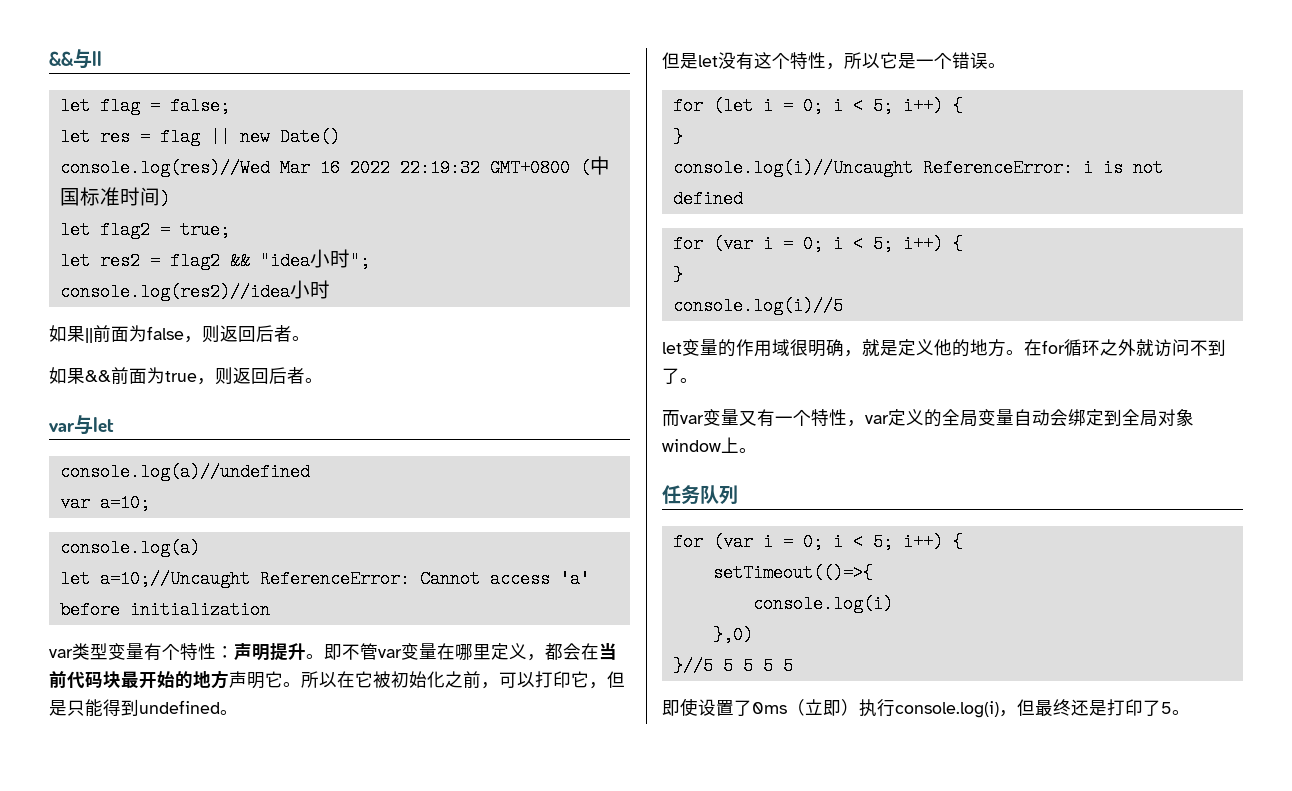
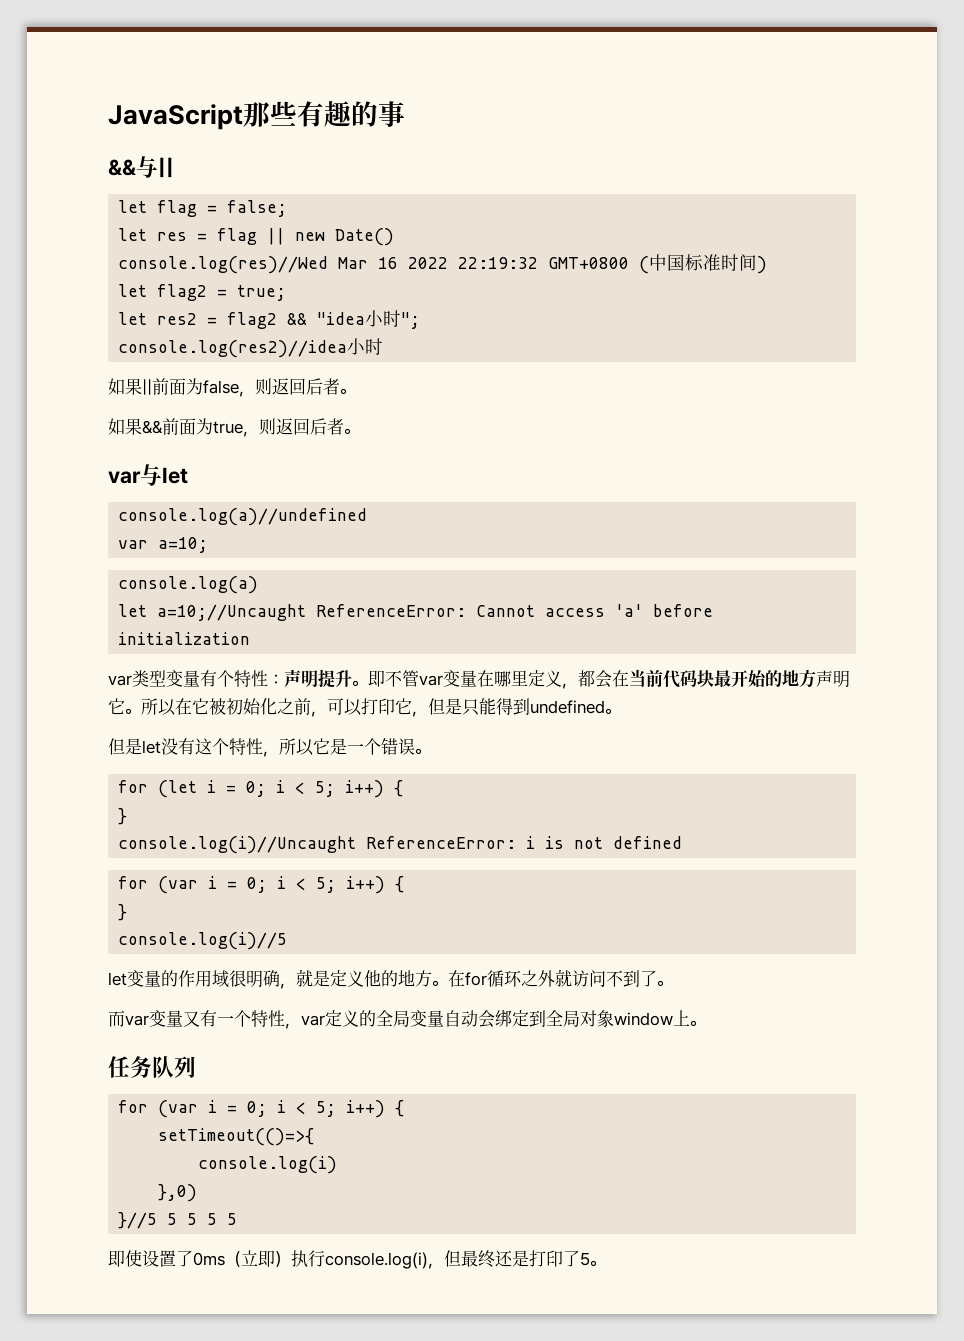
(49, 58) none -> [108,101,405,130] JavaScript那些有趣的事 //

